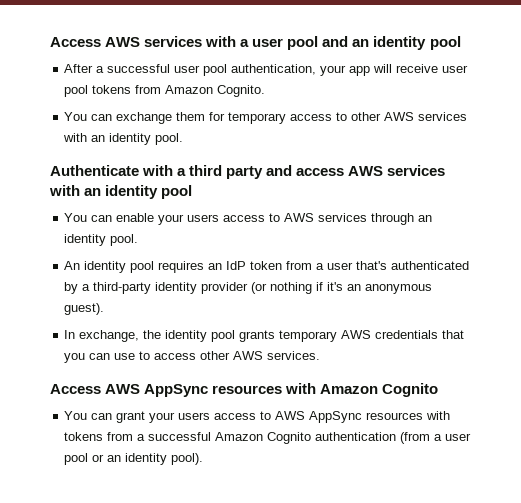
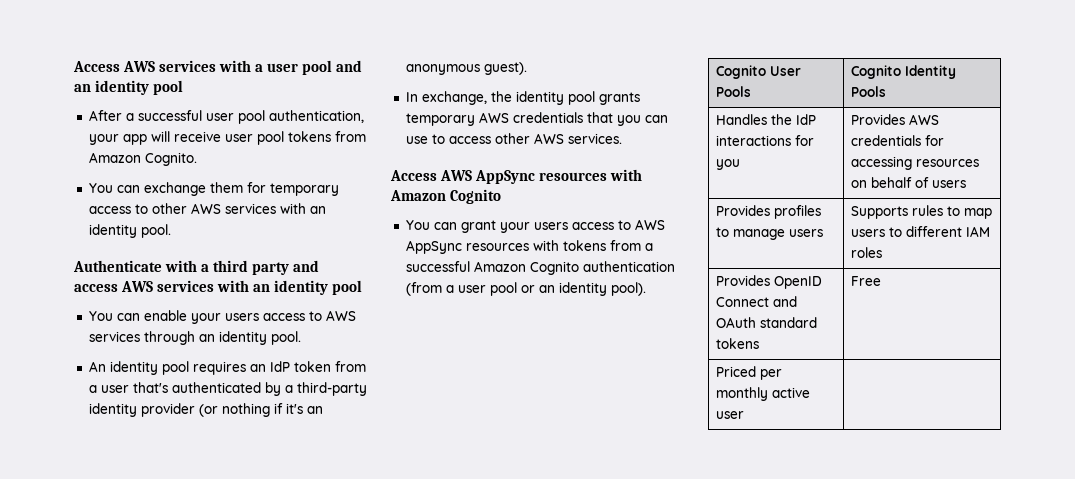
(204, 459) none -> [715,65,801,79] [715,86,751,97] [850,65,956,79] [850,86,886,97] [715,114,816,125] [715,135,814,146] [715,159,740,170] [850,114,939,125] [850,135,944,146] [850,156,979,170] [850,177,966,188] [715,205,821,219] [715,227,823,240] [850,205,992,219] [850,226,990,237] [850,247,882,258] [715,275,822,289] [715,296,797,307] [715,317,817,328] [715,338,759,349] [850,276,881,286] [715,366,782,380] [715,387,810,401] [715,411,744,419] // Cognito User Pools | Cognito Identity Pools // Handles the IdP interactions for you | Provides AWS credentials for accessing resources on behalf of users // Provides profiles to manage users | Supports rules to map users to different IAM roles // Provides OpenID Connect and OAuth standard tokens | Free // Priced per monthly active user |

